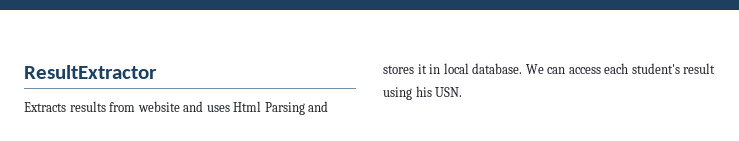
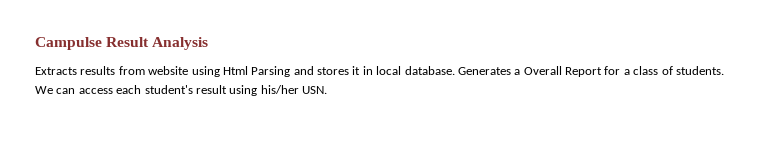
[24,65,157,79] ResultExtractor -> [35,37,209,50] Campulse Result Analysis
[183,101,230,112] and uses -> [191,66,220,77] using
(523, 68) none -> [457,66,724,77] Generates a Overall Report for a class of students.
[415,86,432,97] his -> [260,85,299,94] his/her

